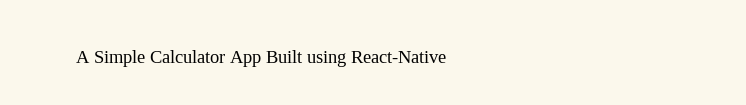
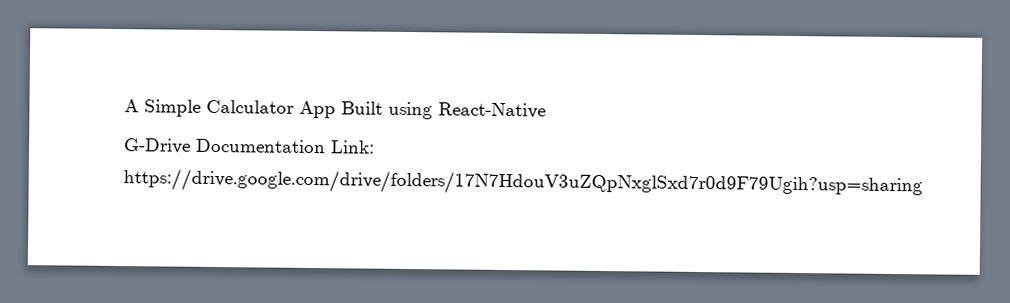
(446, 57) none -> [123,138,375,154] [123,168,923,199] // G-Drive Documentation Link: https://drive.google.com/drive/folders/17N7HdouV3uZQpNxglSxd7r0d9F79Ugih?usp=sharing

